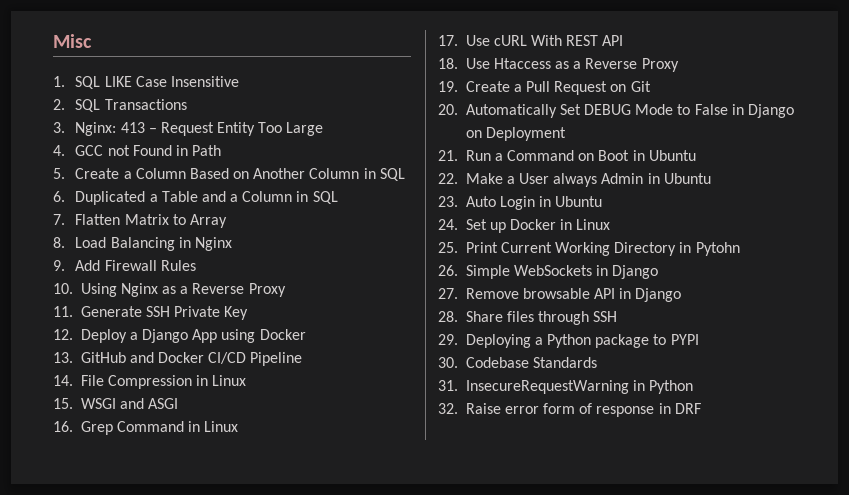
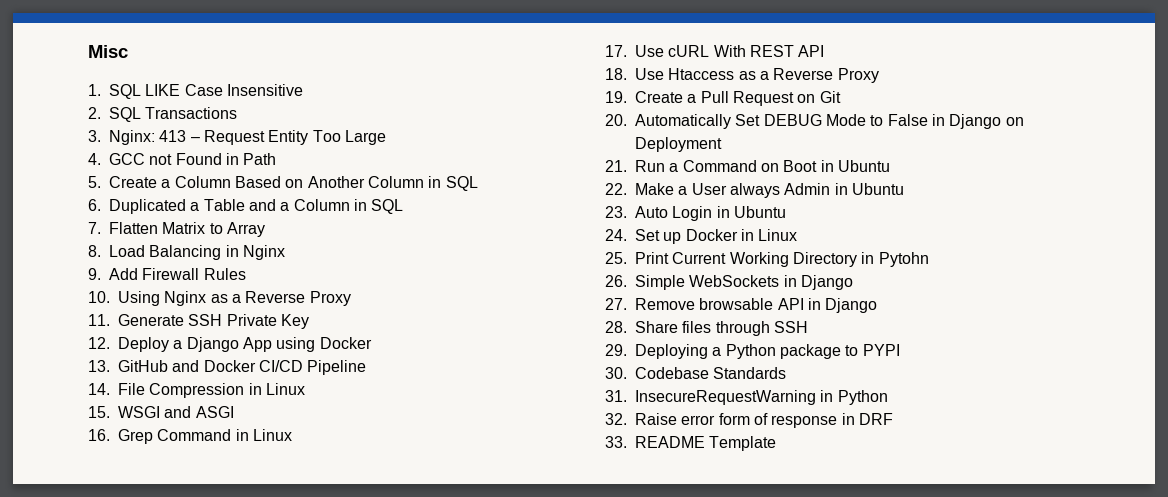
(701, 408) none -> [605,436,777,451] // 33. README Template

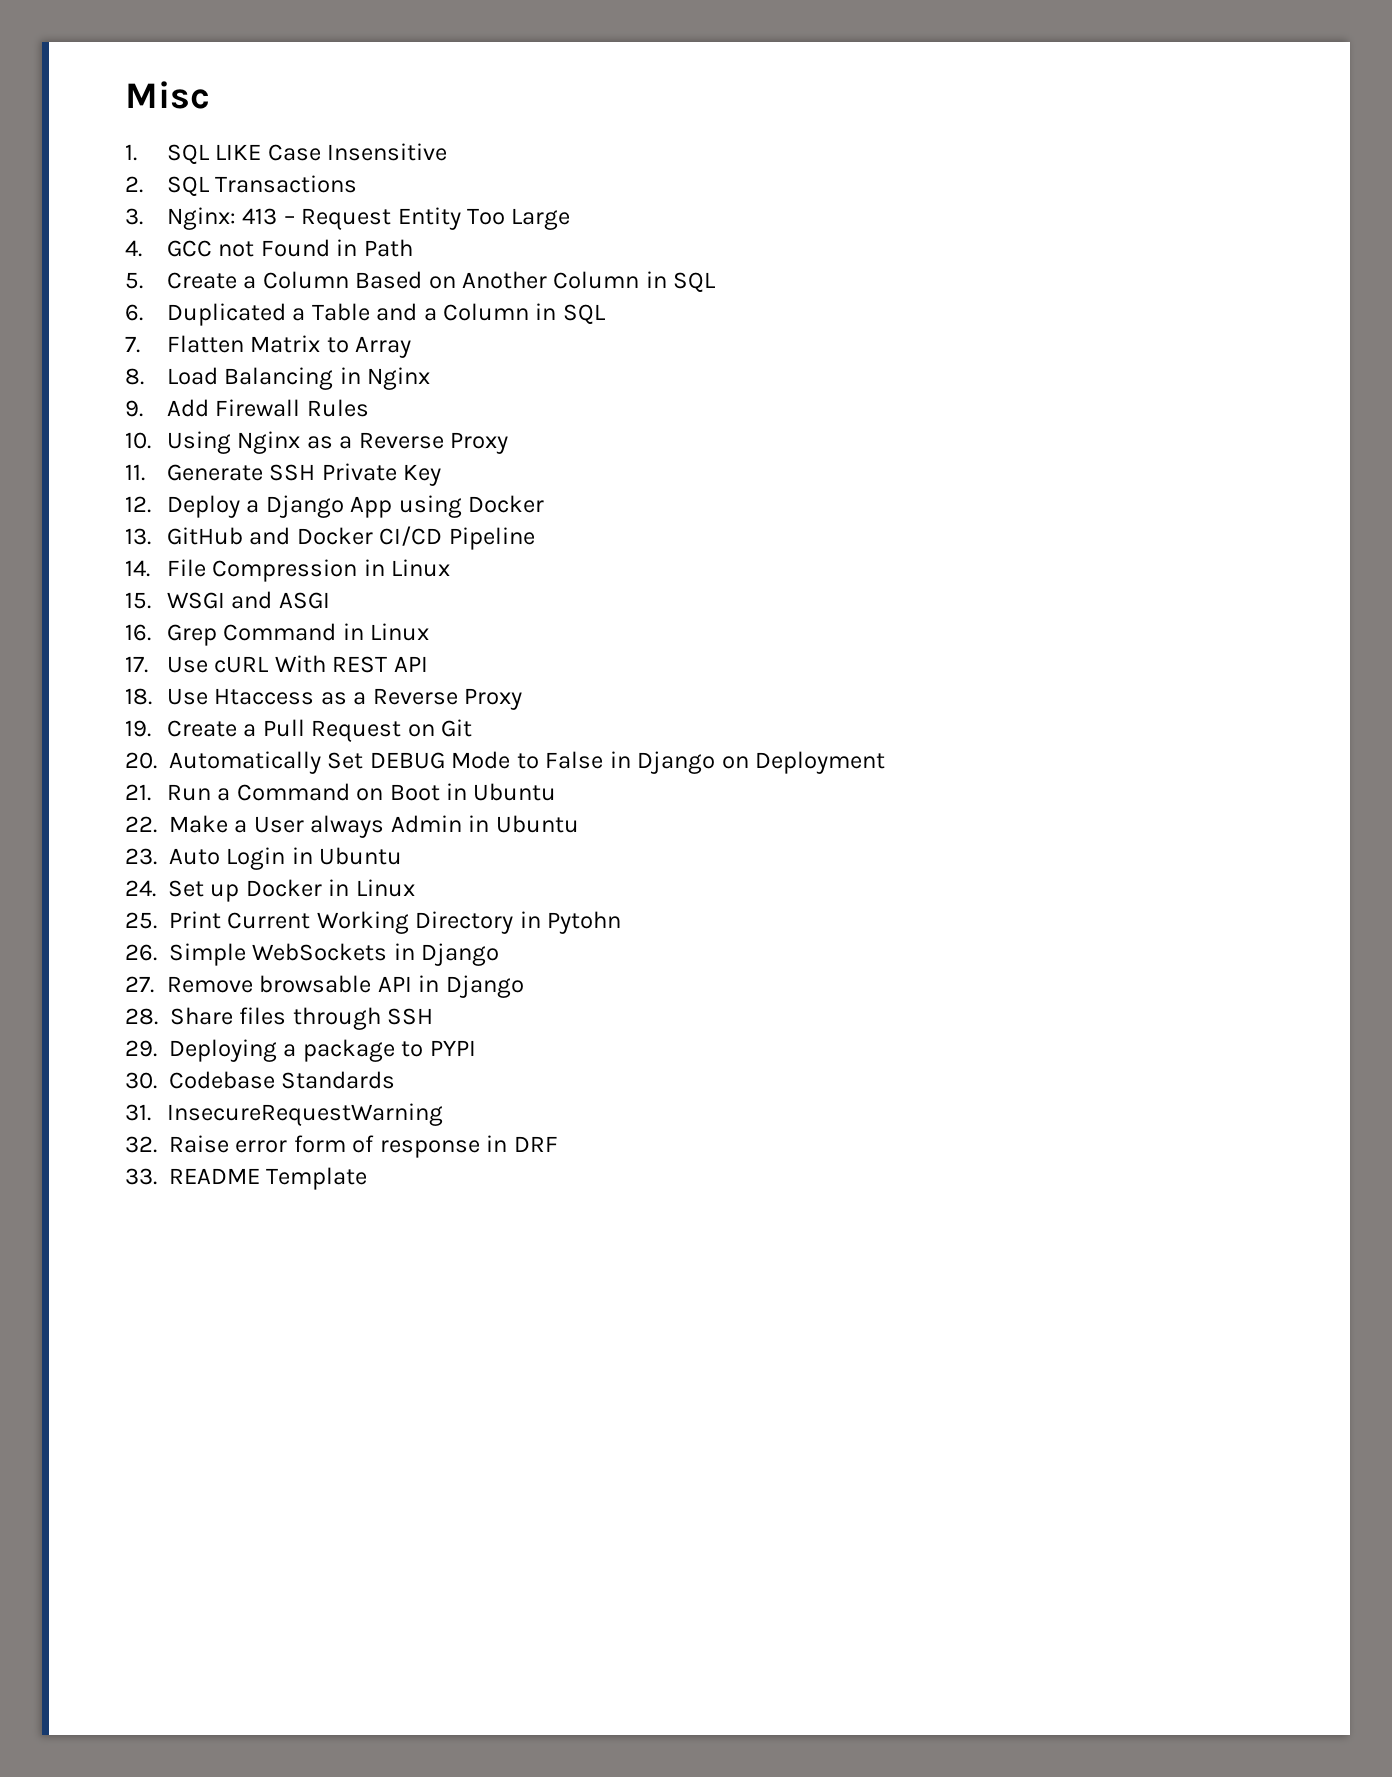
[725,344,776,359] Python -> (297, 1050) none
[820,390,888,405] in Python -> (443, 1114) none

